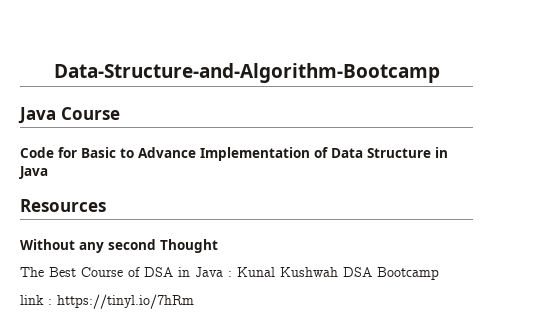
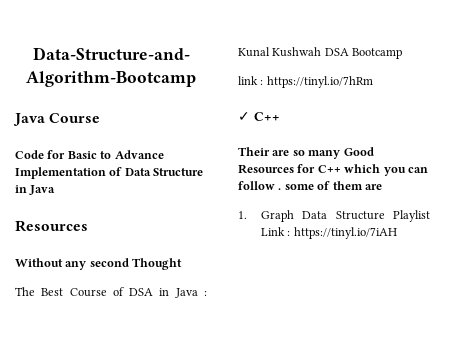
(194, 301) none -> [238,112,280,121] [238,147,374,159] [238,164,428,176] [238,181,382,190] [238,210,430,222] [260,227,397,239] // ✓ C++ // Their are so many Good Resources for C++ which you can follow . some of them are // 1. Graph Data Structure Playlist Link : https://tinyl.io/7iAH

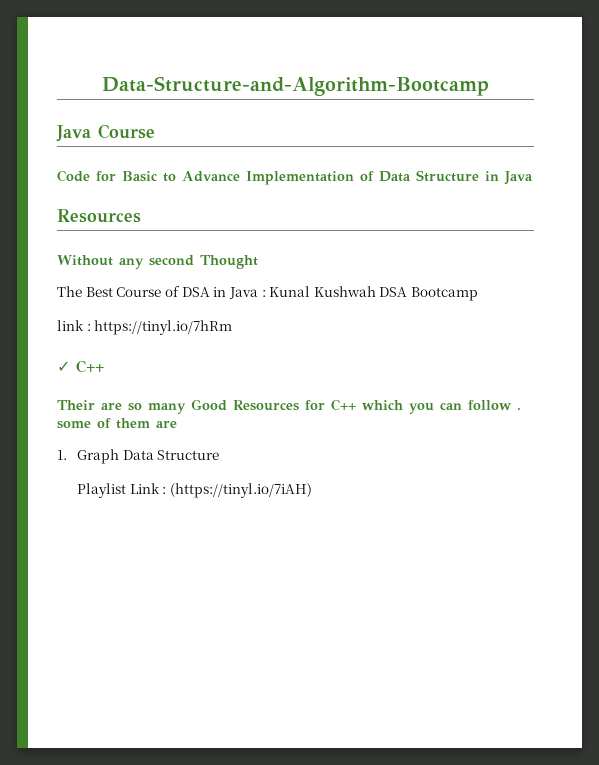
(385, 215) none -> (220, 455) //
[293,227,397,239] https://tinyl.io/7iAH -> [169,483,312,498] (https://tinyl.io/7iAH)

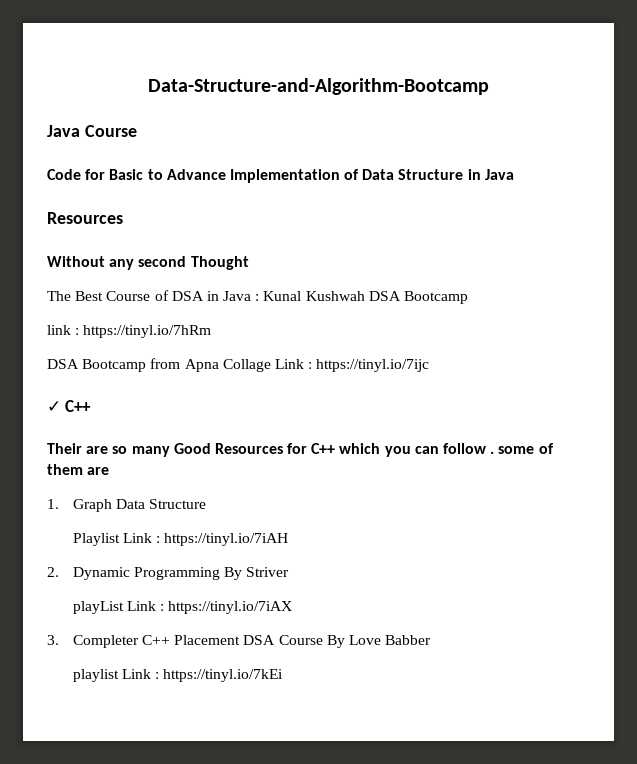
(233, 327) none -> [47,358,430,372] // DSA Bootcamp from Apna Collage Link : https://tinyl.io/7ijc
[169,483,312,498] (https://tinyl.io/7iAH) -> [164,533,289,546] [47,567,290,580] [72,601,293,614] [47,635,432,648] [72,669,284,682] https://tinyl.io/7iAH // 2. Dynamic Programming By Striver // playList Link : https://tinyl.io/7iAX // 3. Completer C++ Placement DSA Course By Love Babber // playlist Link : https://tinyl.io/7kEi

